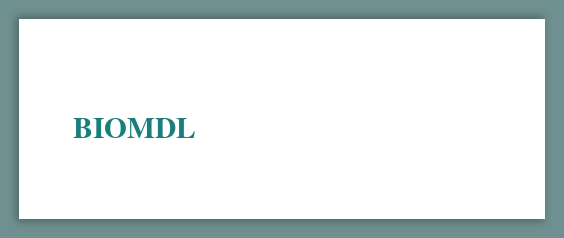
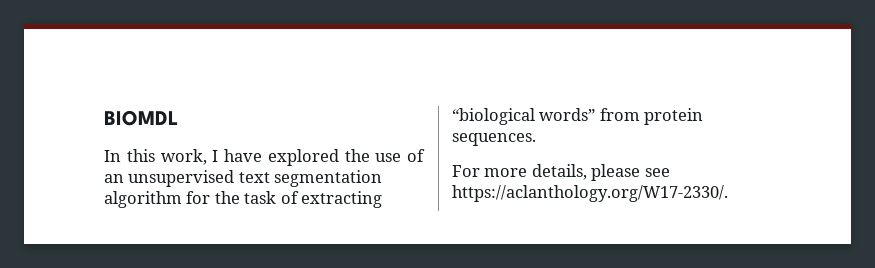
(196, 128) none -> [104,149,425,166] [104,170,383,187] [104,191,383,208] [452,108,704,125] [452,133,536,146] [452,164,670,181] [452,185,728,202] // In this work, I have explored the use of an unsupervised text segmentation algorithm for the task of extracting “biological words” from protein sequences. // For more details, please see https://aclanthology.org/W17-2330/.

